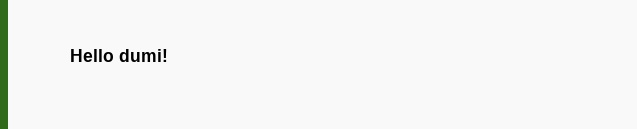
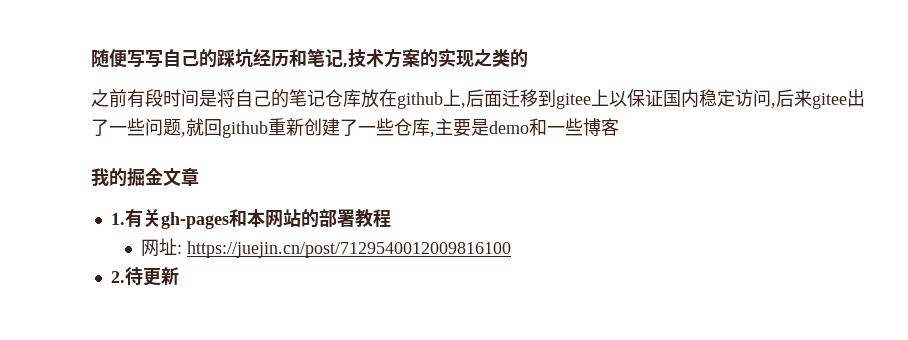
[70,49,168,62] Hello dumi! -> [91,48,528,68] [91,89,865,109] [91,118,619,138] [91,168,199,187] [110,209,391,229] [141,238,512,258] [110,267,179,286] 随便写写自己的踩坑经历和笔记,技术方案的实现之类的 // 之前有段时间是将自己的笔记仓库放在github上,后面迁移到gitee上以保证国内稳定访问,后来gitee出了一些问题,就回github重新创建了一些仓库,主要是demo和一些博客 // 我的掘金文章 // 1.有关gh-pages和本网站的部署教程 // 网址: https://juejin.cn/post/7129540012009816100 // 2.待更新

